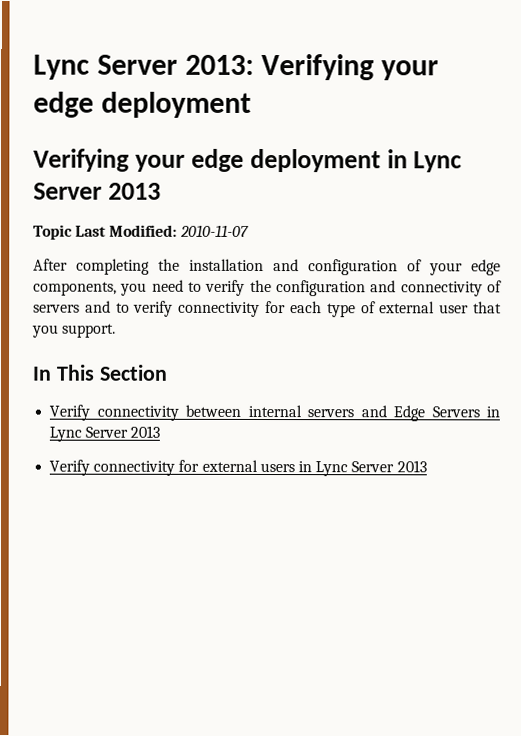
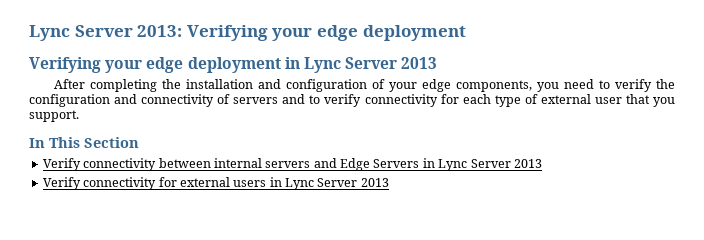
[33,224,249,240] // Topic Last Modified: 2010-11-07 -> (438, 63) none

